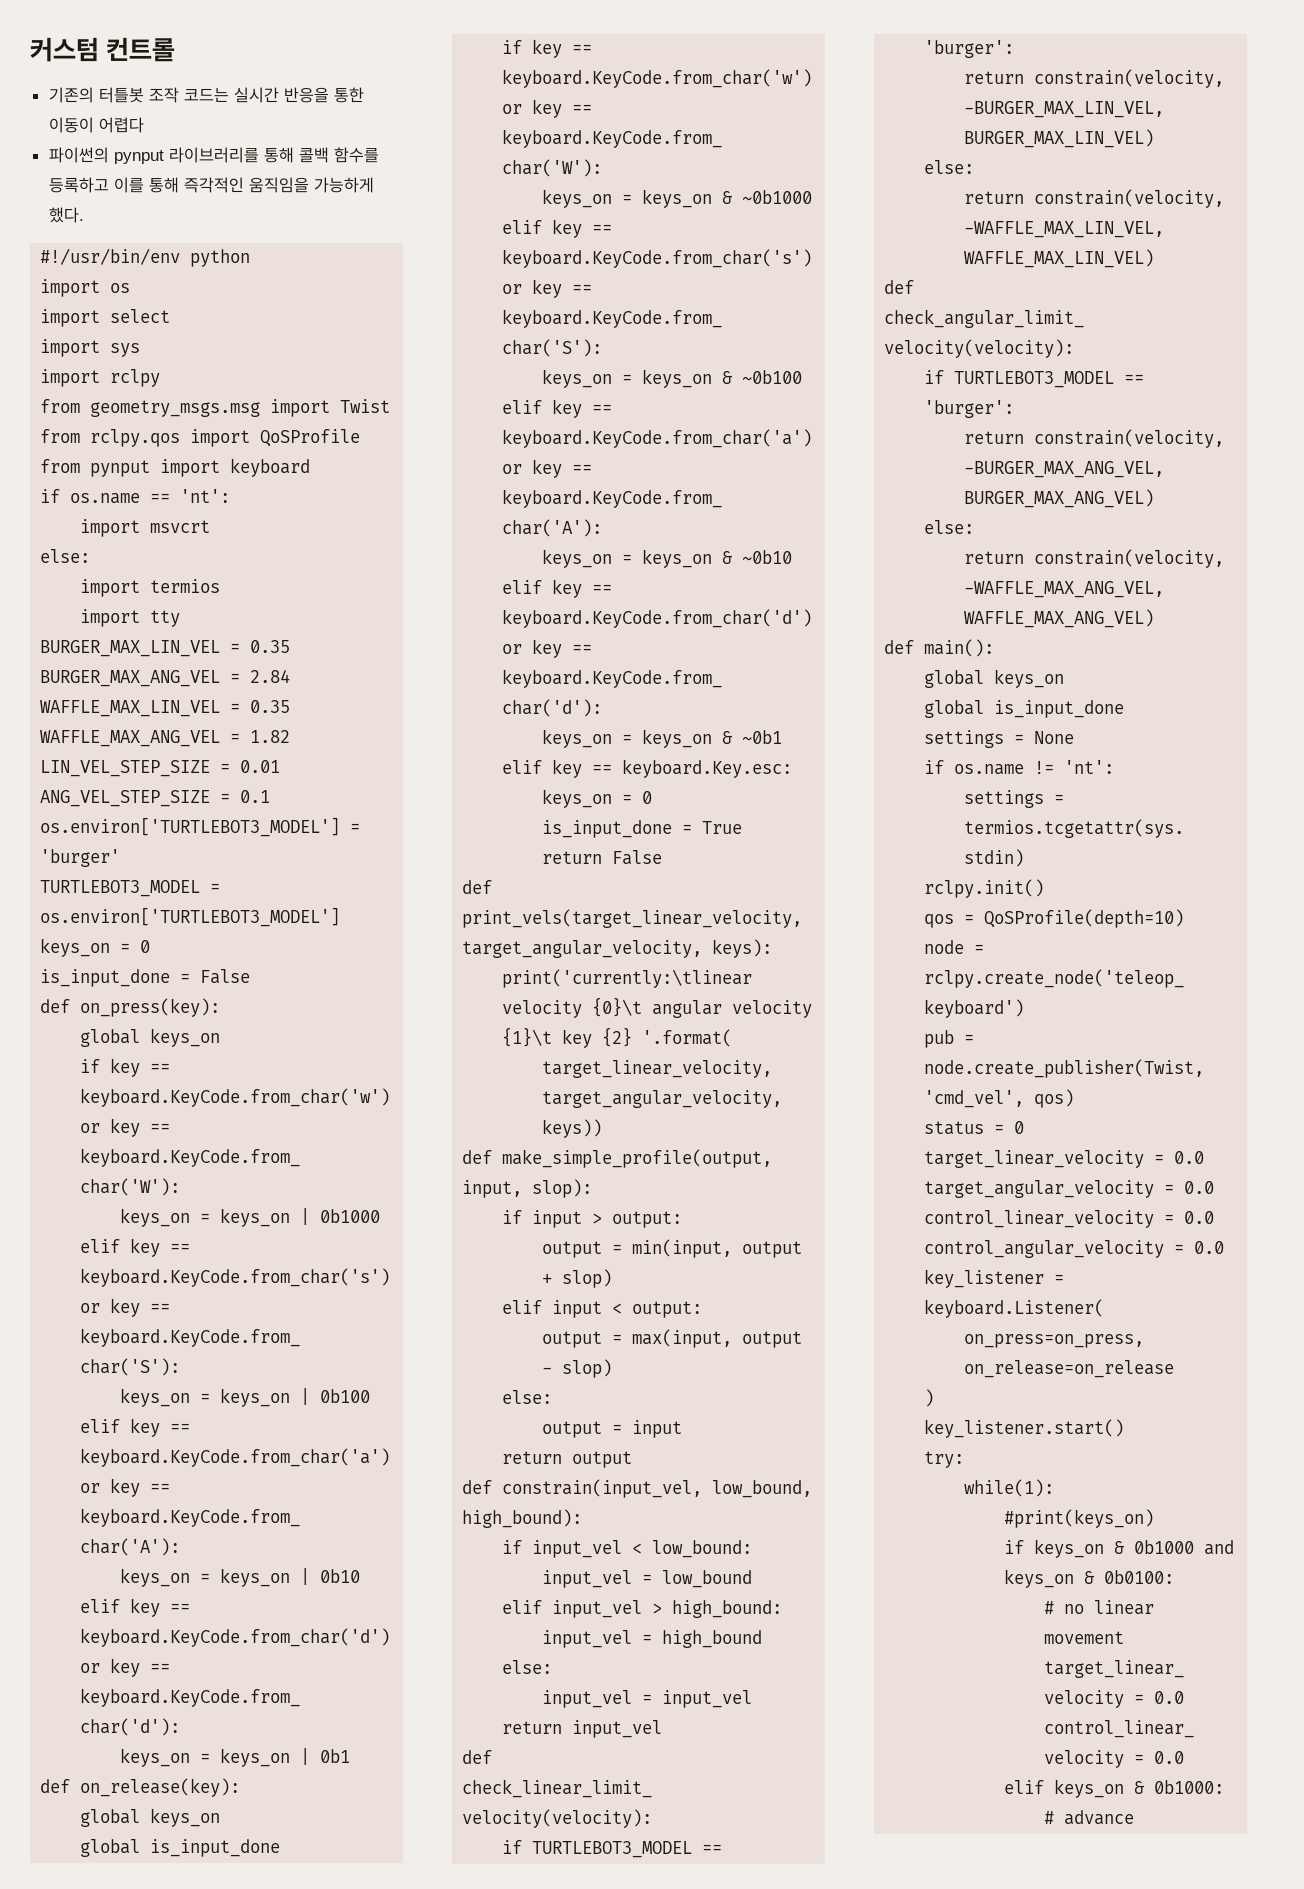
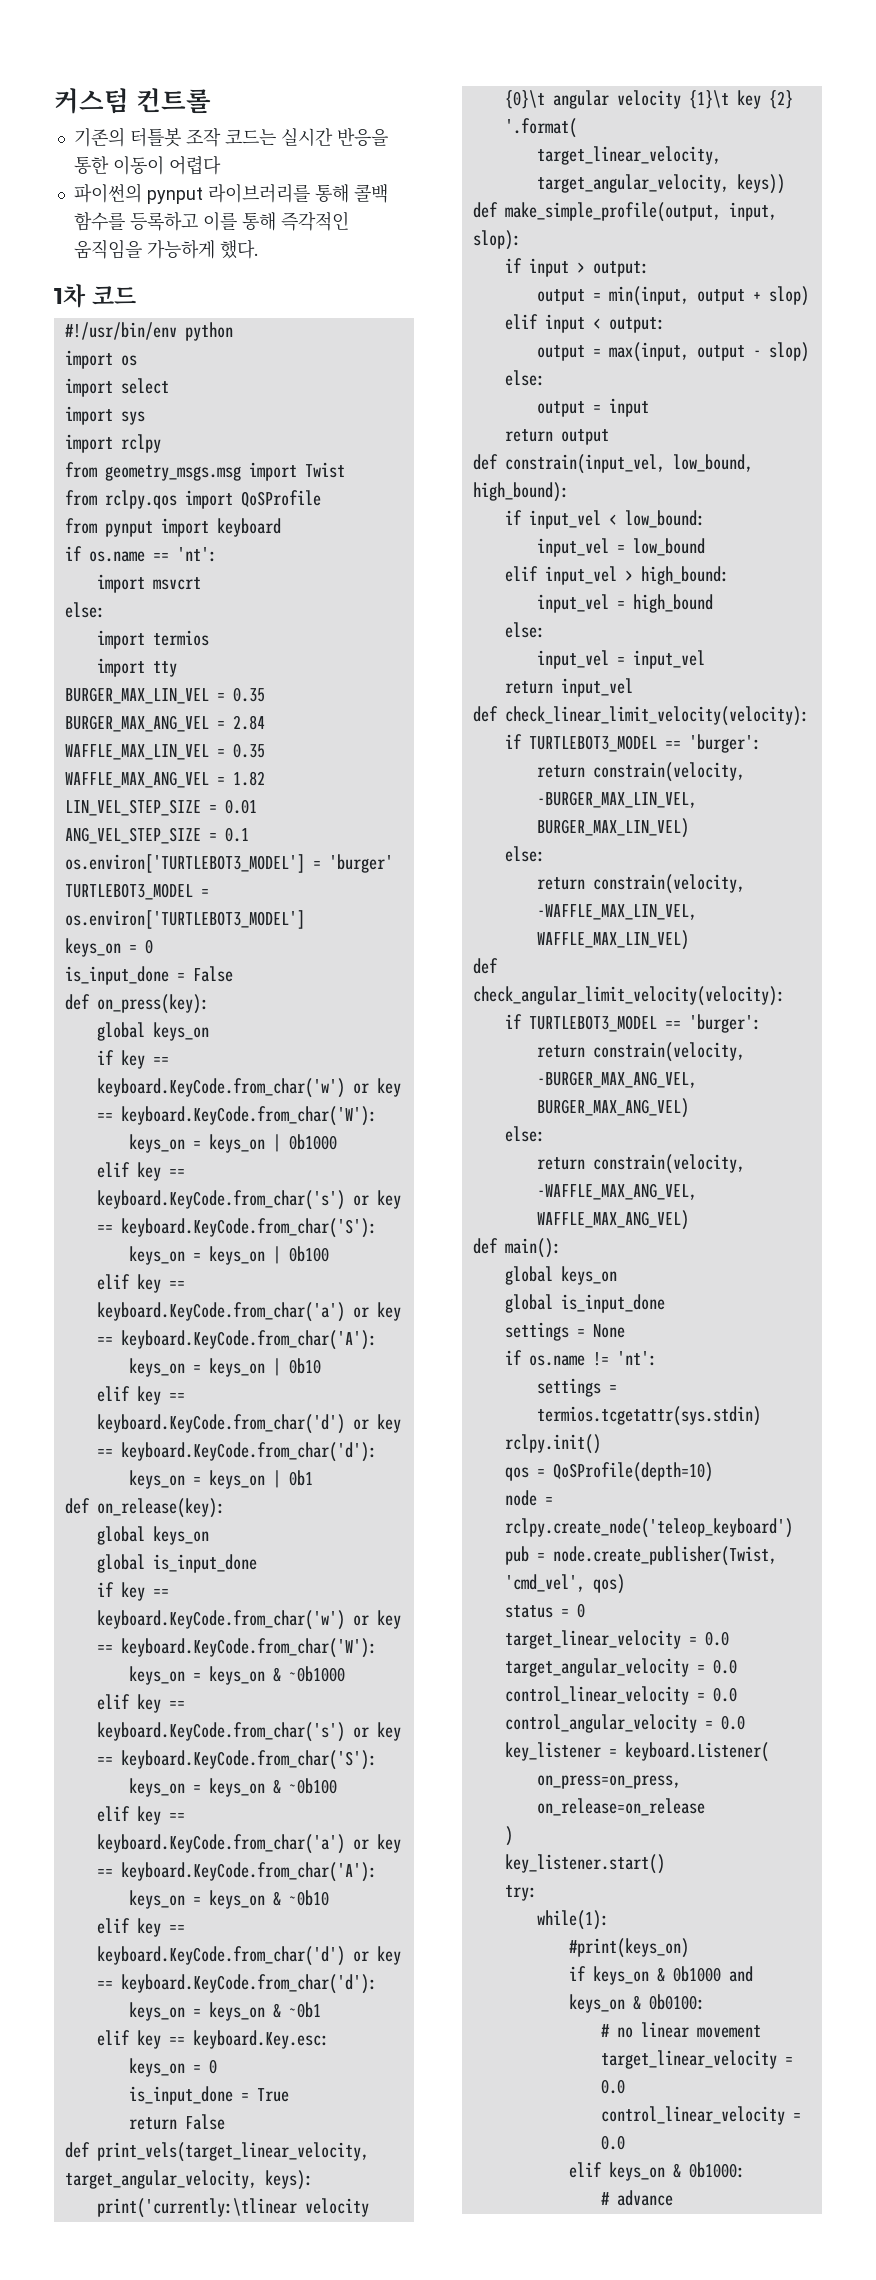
(84, 215) none -> [54,284,136,308] // 1차 코드

